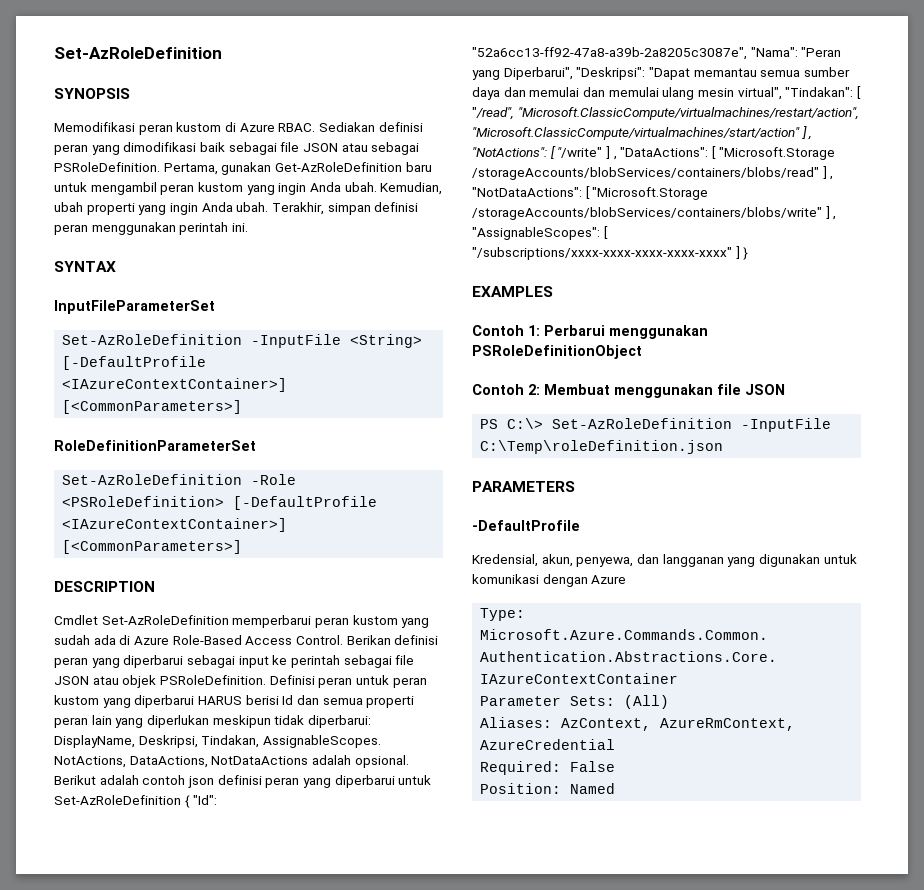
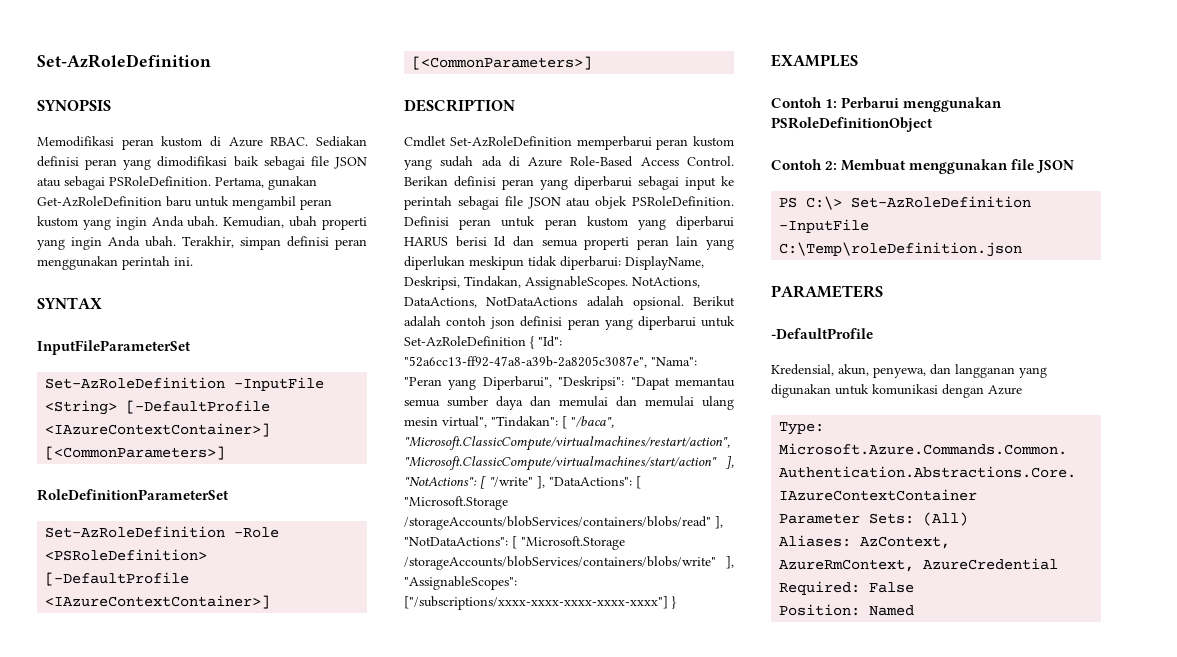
[472,107,514,120] "/read", -> [571,416,614,428] "/baca",
[801,126,813,140] ] , -> [725,456,734,469] ],
[605,146,617,160] ] , -> [537,476,545,489] ],
[822,166,834,180] ] , -> [715,516,723,529] ],
[825,206,837,220] [472,226,608,240] [472,246,740,260] ] , "AssignableScopes": [ "/subscriptions/xxxx-xxxx-xxxx-xxxx-xxxx" ] -> [726,556,734,569] [404,576,517,590] [404,596,668,610] ], "AssignableScopes": ["/subscriptions/xxxx-xxxx-xxxx-xxxx-xxxx"]

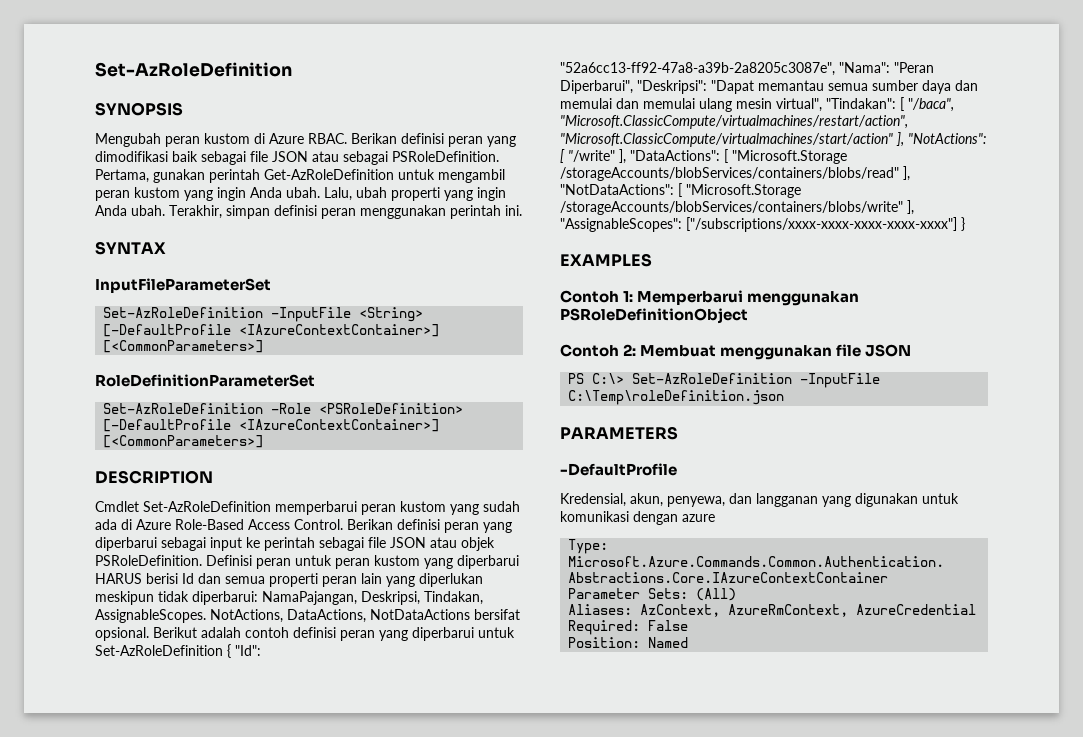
[37,136,114,147] Memodifikasi -> [95,133,161,147] Mengubah
[316,136,367,147] Sediakan -> [351,133,397,144] Berikan
[37,196,192,207] Get-AzRoleDefinition baru -> [209,169,394,183] perintah Get-AzRoleDefinition
[223,216,285,228] Kemudian, -> [324,187,352,201] Lalu,
[625,256,704,270] DisplayName, -> [262,591,357,605] NamaPajangan,
[586,296,624,307] adalah -> [474,609,520,620] bersifat
[490,317,516,329] json -> (289, 632) none
[448,379,477,390] yang -> (934, 67) none
[841,97,900,109] Perbarui -> [637,290,744,305] Memperbarui
[988,385,1022,395] Azure -> [682,514,715,522] azure

